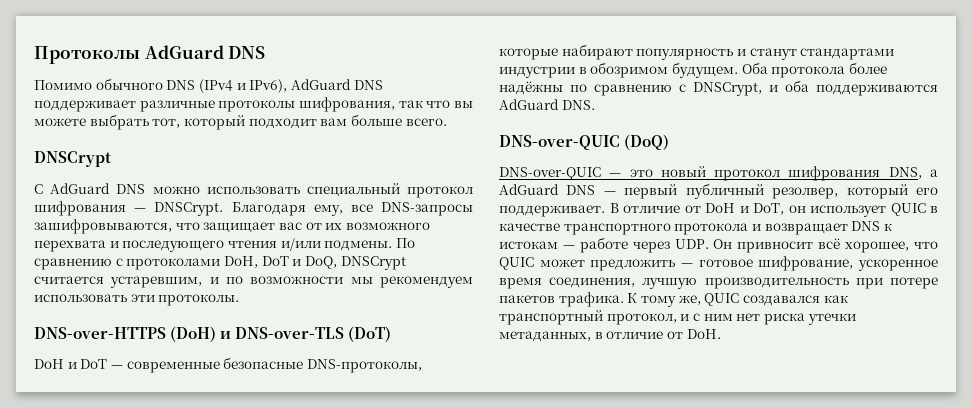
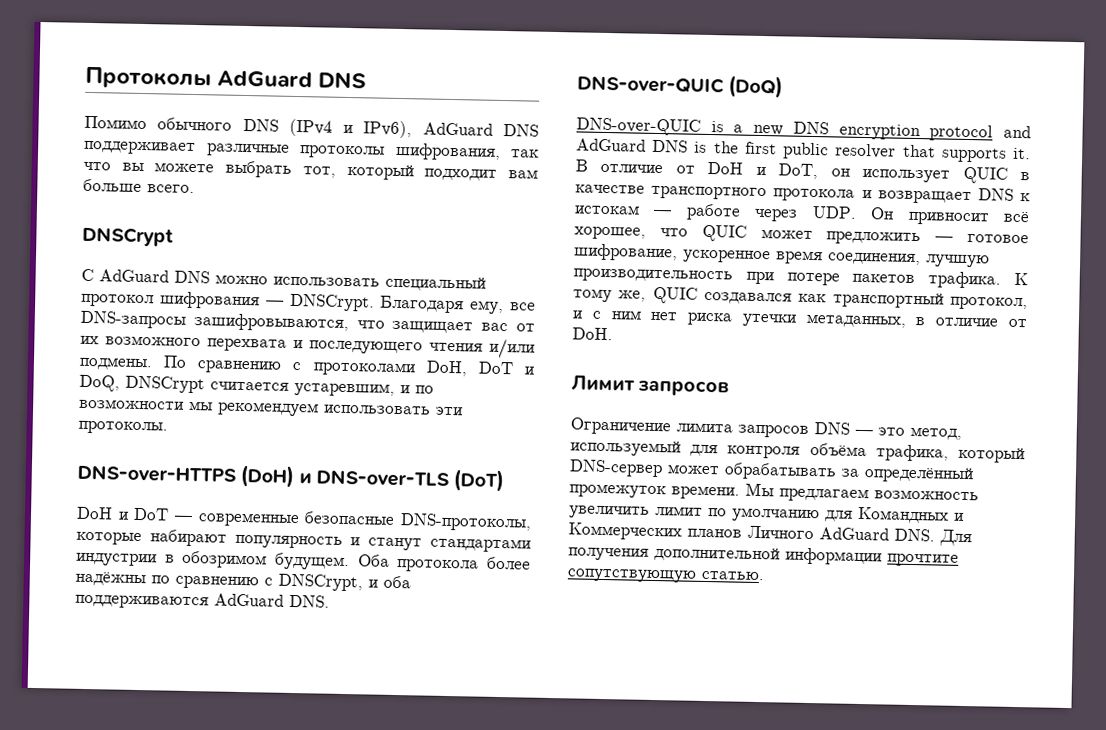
[609,166,938,181] [499,183,938,199] [499,205,605,217] — это новый протокол шифрования DNS, а AdGuard DNS — первый публичный резолвер, который его поддерживает. -> [710,121,1031,142] [576,138,1031,163] is a new DNS encryption protocol and AdGuard DNS is the first public resolver that supports it.
(721, 334) none -> [571,375,730,397] [570,417,962,440] [570,439,1025,464] [569,459,974,484] [569,482,979,503] [569,505,964,524] [568,522,972,547] [568,546,959,567] [567,568,765,583] // Лимит запросов // Ограничение лимита запросов DNS — это метод, используемый для контроля объёма трафика, который DNS-сервер может обрабатывать за определённый промежуток времени. Мы предлагаем возможность увеличить лимит по умолчанию для Командных и Коммерческих планов Личного AdGuard DNS. Для получения дополнительной информации прочтите сопутствующую статью.

